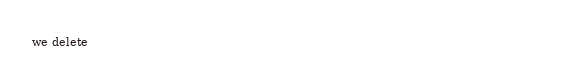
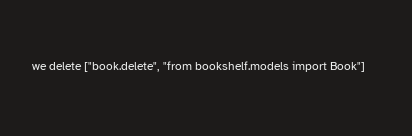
(88, 41) none -> [84,61,366,72] ["book.delete", "from bookshelf.models import Book"]

